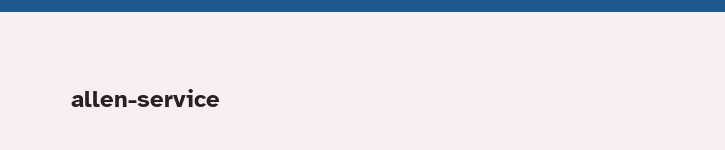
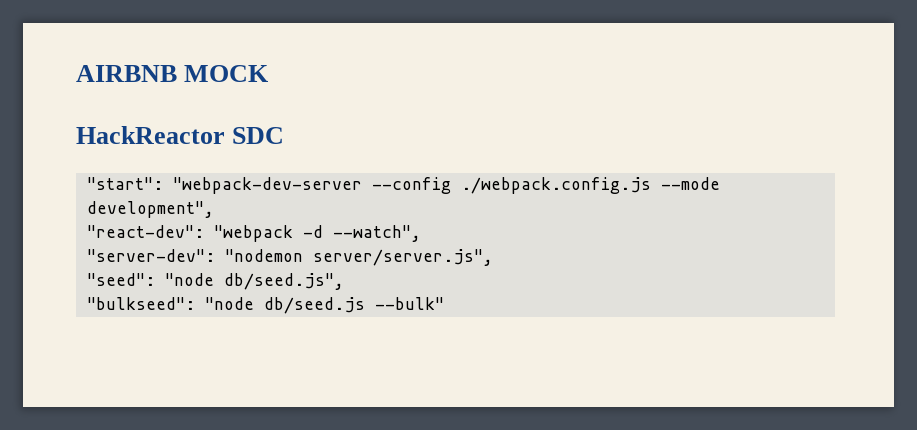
[71,89,220,107] allen-service -> [76,65,270,82] [76,126,285,144] [87,177,721,194] [87,201,215,218] [87,225,422,242] [87,249,494,266] [87,273,345,290] [87,297,445,314] AIRBNB MOCK // HackReactor SDC // "start": "webpack-dev-server --config ./webpack.config.js --mode development", // "react-dev": "webpack -d --watch", // "server-dev": "nodemon server/server.js", // "seed": "node db/seed.js", // "bulkseed": "node db/seed.js --bulk"

